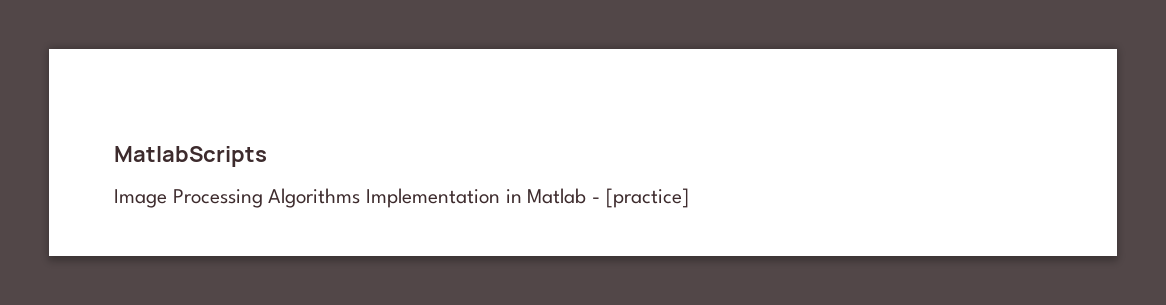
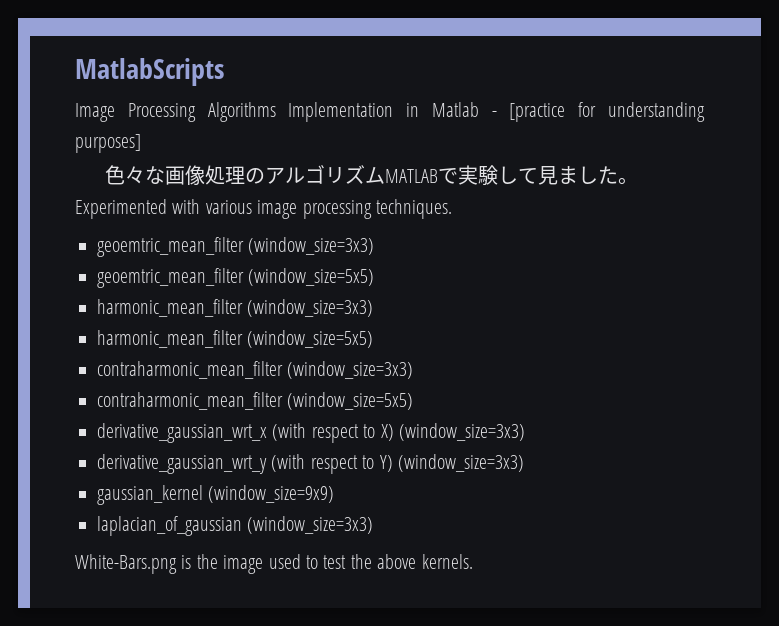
[605,188,689,208] [practice] -> [509,102,705,122] [75,134,141,153] [104,165,638,186] [75,199,452,219] [97,237,375,257] [97,268,375,288] [97,299,374,317] [97,330,374,348] [97,361,414,379] [97,392,414,410] [97,423,525,443] [97,454,524,474] [97,485,335,505] [97,516,374,536] [75,554,473,574] [practice for understanding purposes] // 色々な画像処理のアルゴリズムMATLABで実験して見ました。Experimented with various image processing techniques. // geoemtric_mean_filter (window_size=3x3) // geoemtric_mean_filter (window_size=5x5) // harmonic_mean_filter (window_size=3x3) // harmonic_mean_filter (window_size=5x5) // contraharmonic_mean_filter (window_size=3x3) // contraharmonic_mean_filter (window_size=5x5) // derivative_gaussian_wrt_x (with respect to X) (window_size=3x3) // derivative_gaussian_wrt_y (with respect to Y) (window_size=3x3) // gaussian_kernel (window_size=9x9) // laplacian_of_gaussian (window_size=3x3) // White-Bars.png is the image used to test the above kernels.

